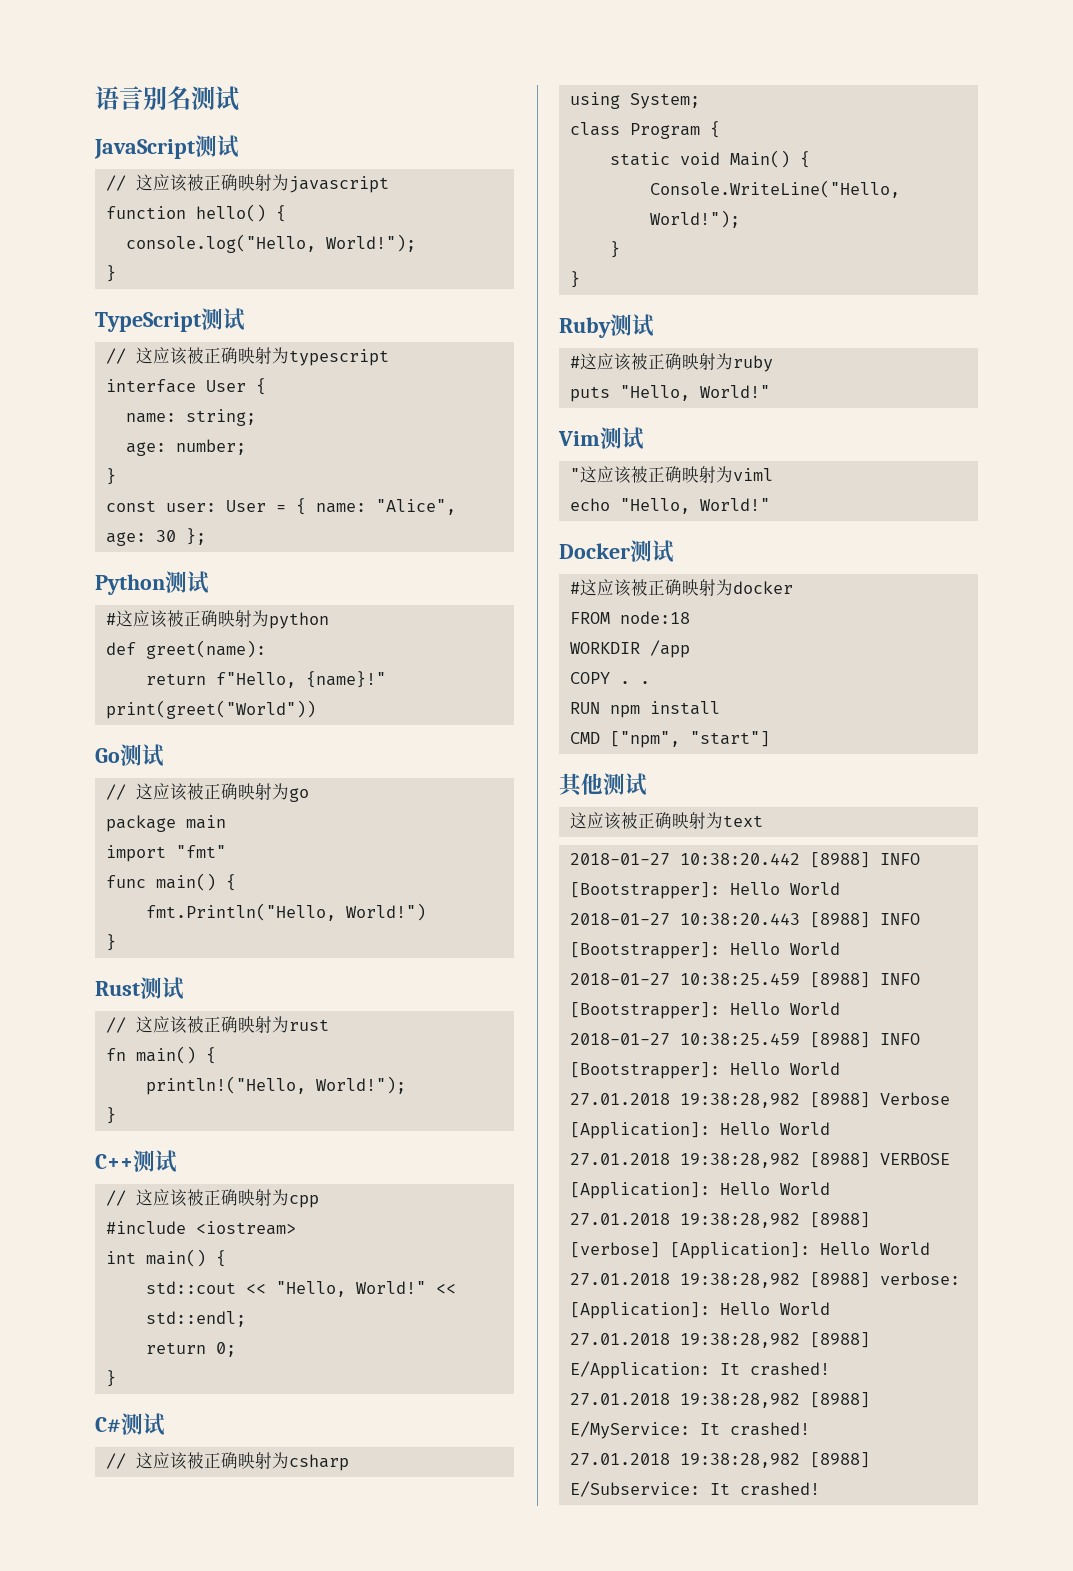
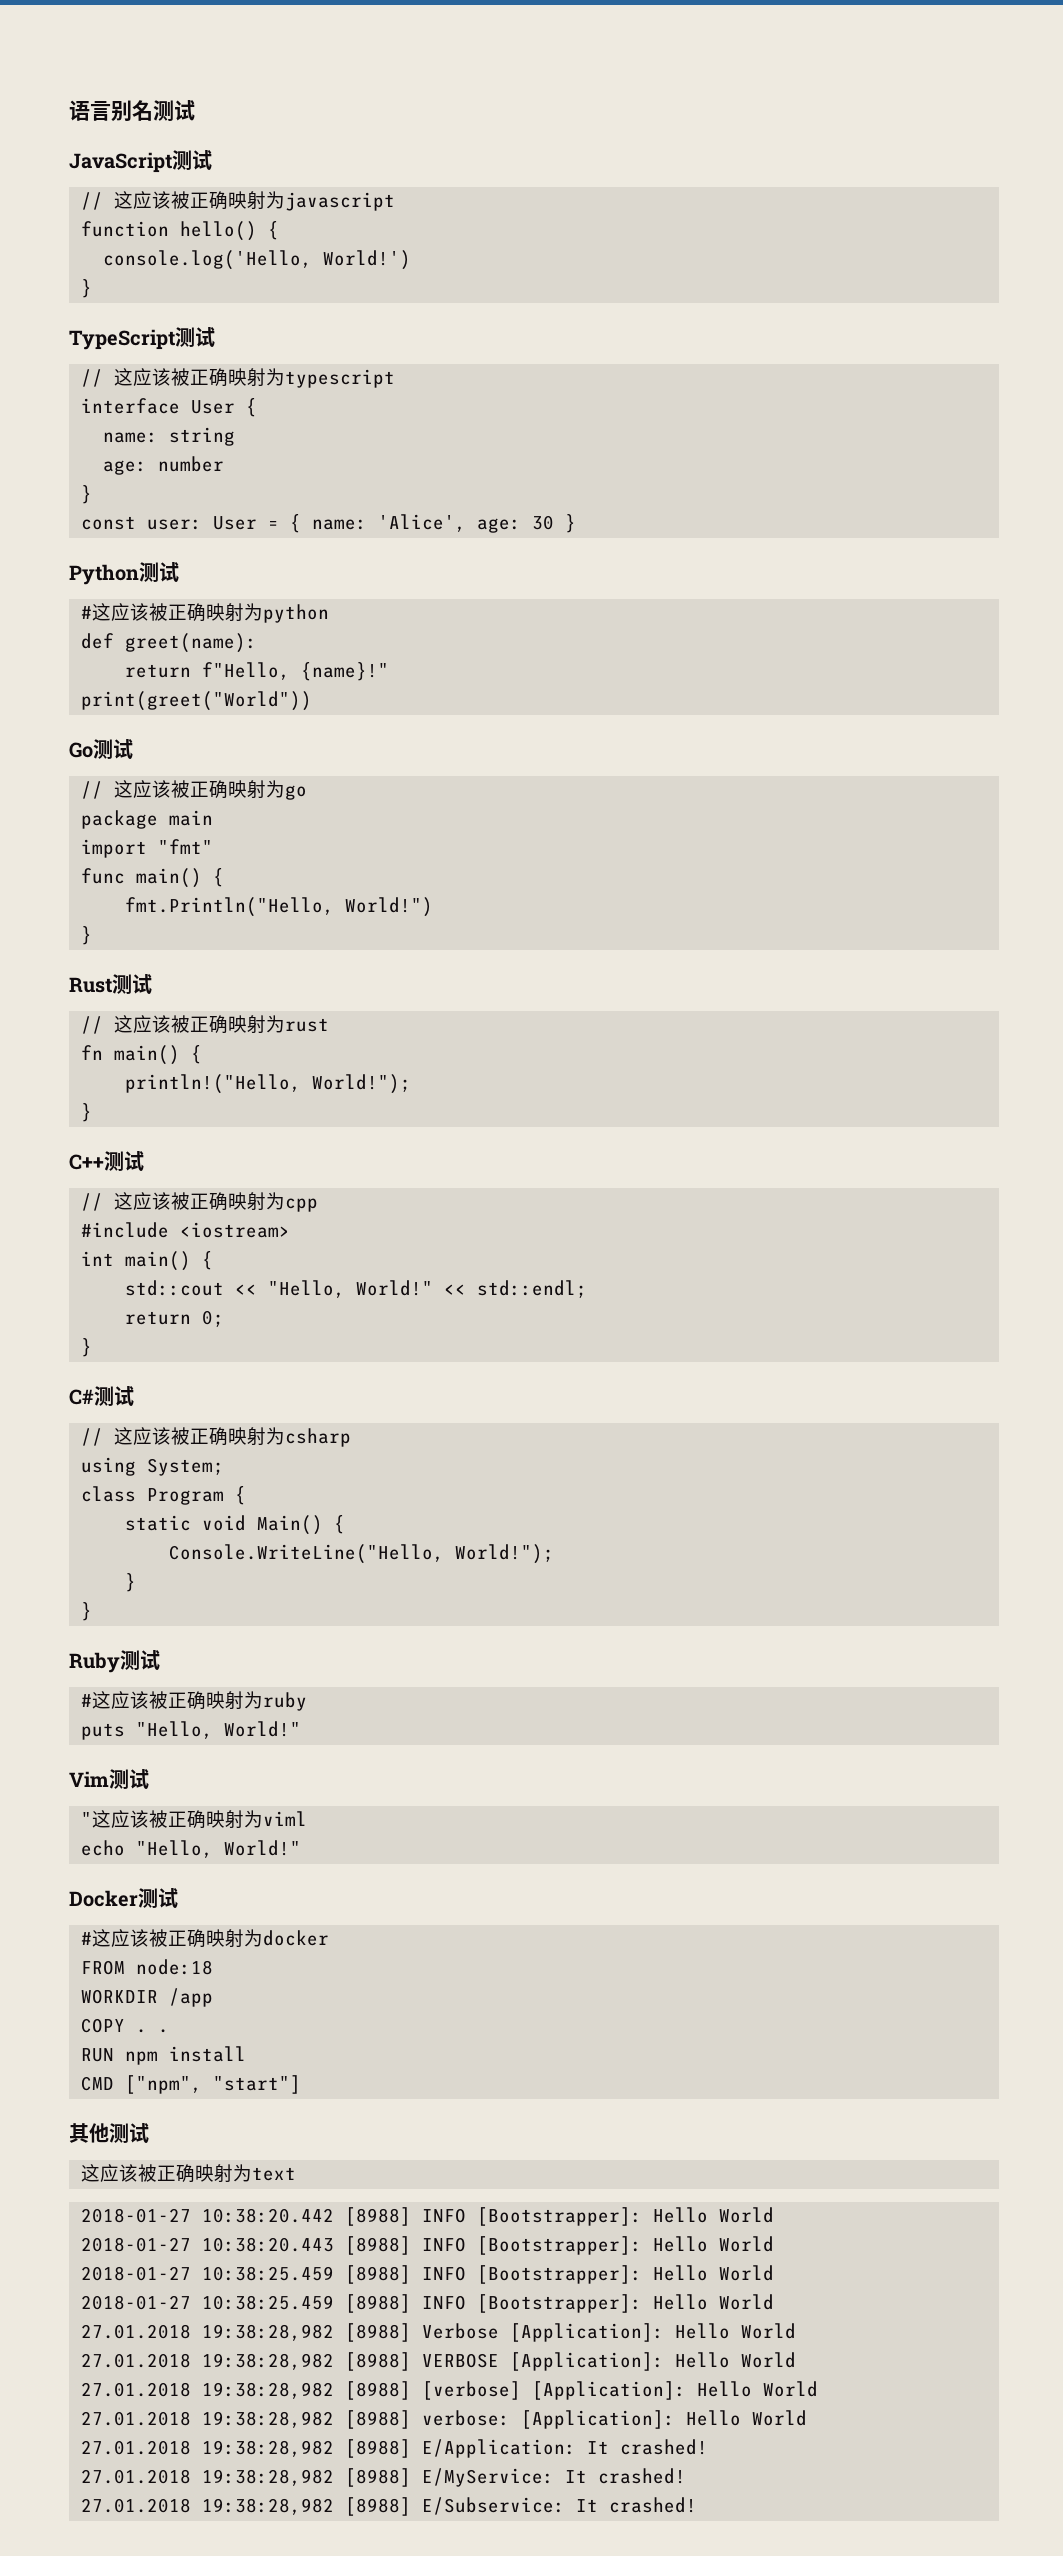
[125,234,416,253] console.log("Hello, World!"); -> [103,250,411,270] console.log('Hello, World!')
[185,409,256,426] [125,439,246,456] string; // age: number; -> [169,427,235,446] [103,456,224,475] string // age: number
[375,499,456,515] "Alice", -> [378,514,466,532] 'Alice',
[185,528,206,545] }; -> [565,514,576,533] }

